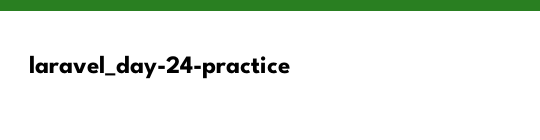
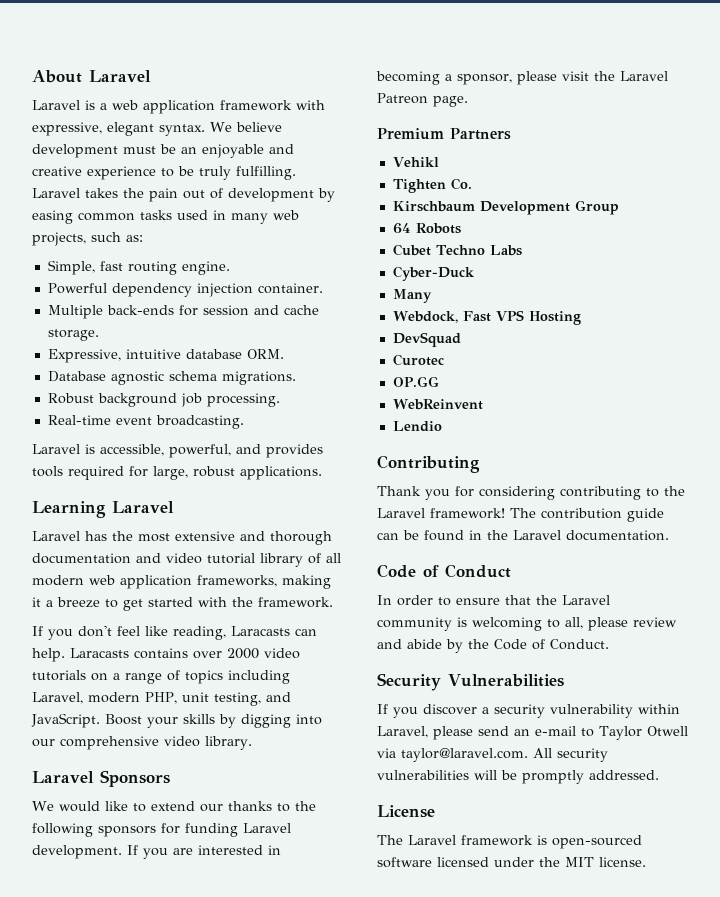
[29,55,290,79] laravel_day-24-practice -> [32,70,151,83] [32,100,325,114] [32,122,282,136] [32,144,294,158] [32,166,296,180] [32,188,335,202] [32,210,299,224] [32,232,143,246] [47,260,230,275] [47,283,323,297] [47,305,319,319] [47,329,99,341] [47,349,284,363] [47,371,296,385] [47,393,280,407] [47,415,244,429] [32,444,323,458] [32,466,322,480] [32,501,174,518] [32,531,332,545] [32,553,341,567] [32,575,331,589] [32,597,333,611] [32,625,317,640] [32,648,300,662] [32,670,290,684] [32,692,291,706] [31,713,322,728] [32,736,252,750] [32,770,170,787] [32,801,316,812] [32,823,291,837] [32,845,281,859] [376,71,668,85] [377,93,468,107] [377,128,511,140] [392,157,439,167] [392,178,472,193] [392,200,619,215] [392,223,461,234] [392,244,522,256] [392,266,475,281] [392,289,432,303] [392,310,581,325] [392,332,461,347] [392,354,444,366] [392,376,439,387] [392,399,483,410] [392,421,442,432] [377,455,480,473] [377,486,685,500] [377,508,664,522] [377,530,669,541] [377,564,511,578] [377,595,610,606] [377,617,677,631] [377,639,609,653] [377,673,564,691] [377,704,680,718] [377,726,688,740] [377,748,608,762] [377,770,659,784] [377,805,435,818] [377,835,642,849] [377,857,646,868] About Laravel // Laravel is a web application framework with expressive, elegant syntax. We believe development must be an enjoyable and creative experience to be truly fulfilling. Laravel takes the pain out of development by easing common tasks used in many web projects, such as: // Simple, fast routing engine. // Powerful dependency injection container. // Multiple back-ends for session and cache storage. // Expressive, intuitive database ORM. // Database agnostic schema migrations. // Robust background job processing. // Real-time event broadcasting. // Laravel is accessible, powerful, and provides tools required for large, robust applications. // Learning Laravel // Laravel has the most extensive and thorough documentation and video tutorial library of all modern web application frameworks, making it a breeze to get started with the framework. // If you don't feel like reading, Laracasts can help. Laracasts contains over 2000 video tutorials on a range of topics including Laravel, modern PHP, unit testing, and JavaScript. Boost your skills by digging into our comprehensive video library. // Laravel Sponsors // We would like to extend our thanks to the following sponsors for funding Laravel development. If you are interested in becoming a sponsor, please visit the Laravel Patreon page. // Premium Partners // Vehikl // Tighten Co. // Kirschbaum Development Group // 64 Robots // Cubet Techno Labs // Cyber-Duck // Many // Webdock, Fast VPS Hosting // DevSquad // Curotec // OP.GG // WebReinvent // Lendio // Contributing // Thank you for considering contributing to the Laravel framework! The contribution guide can be found in the Laravel documentation. // Code of Conduct // In order to ensure that the Laravel community is welcoming to all, please review and abide by the Code of Conduct. // Security Vulnerabilities // If you discover a security vulnerability within Laravel, please send an e-mail to Taylor Otwell via taylor@laravel.com. All security vulnerabilities will be promptly addressed. // License // The Laravel framework is open-sourced software licensed under the MIT license.

